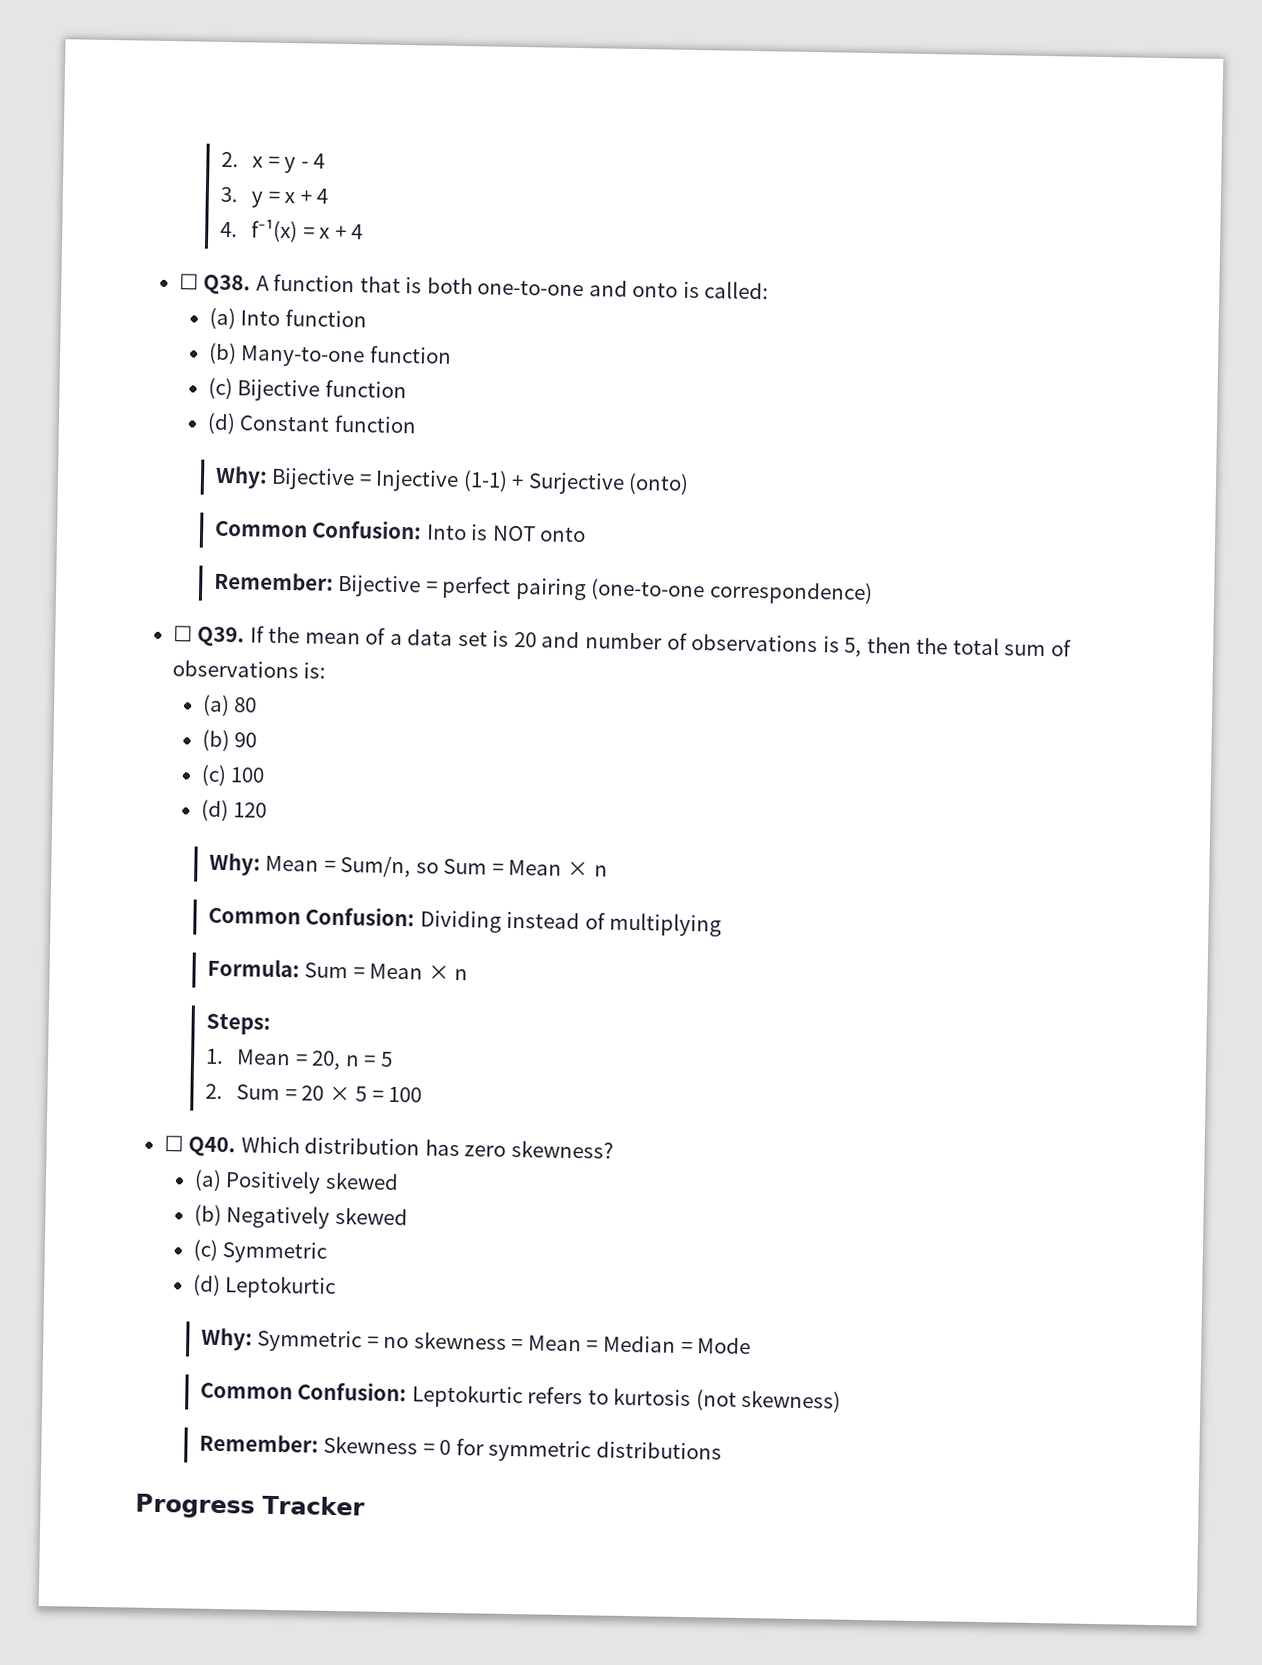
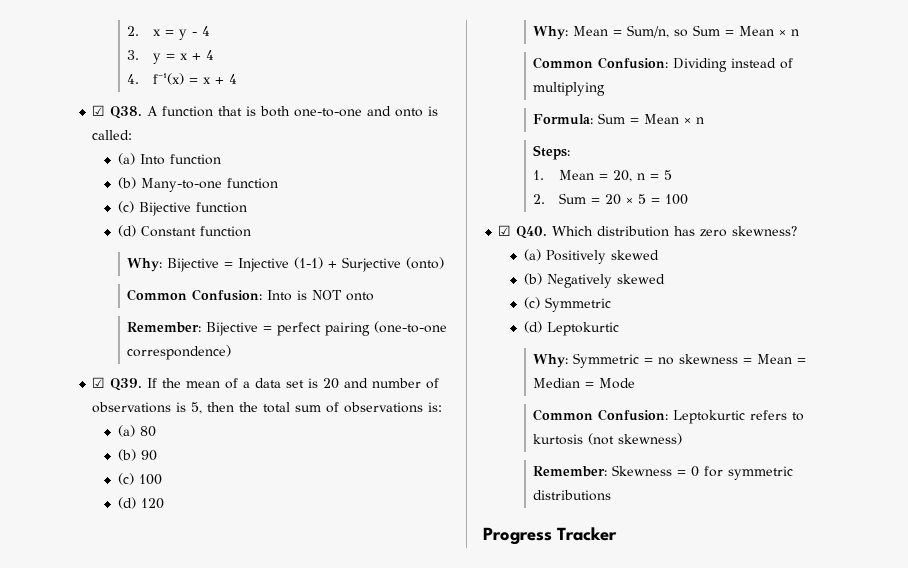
[178,273,199,290] ☐ -> [92,105,106,116] ☑
[172,625,193,642] ☐ -> [92,377,106,388] ☑
[163,1135,184,1152] ☐ -> [498,225,512,236] ☑

